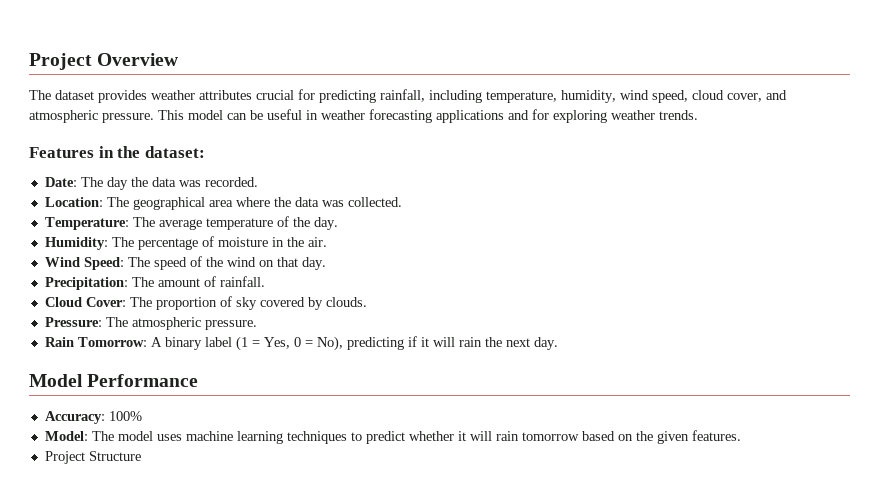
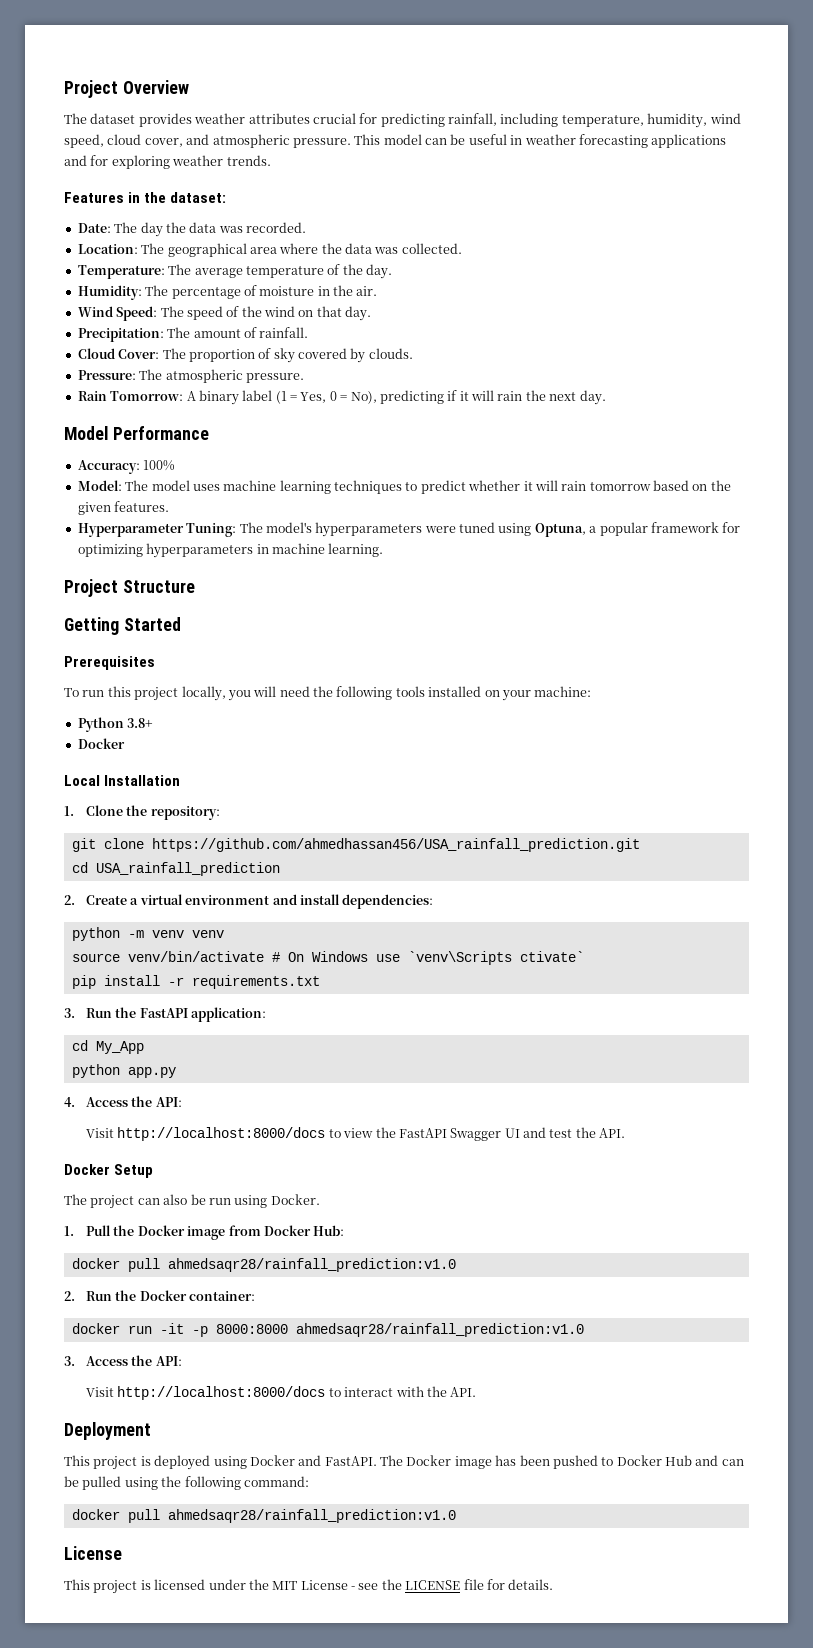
[44,451,141,464] Project Structure -> [77,522,741,537] [77,543,384,558] [64,579,195,597] [64,617,181,635] [64,656,155,670] [64,686,592,701] [77,717,154,732] [77,738,125,749] [64,775,181,786] [64,805,220,820] [71,838,640,852] [71,862,280,876] [64,894,434,909] [71,927,224,941] [71,951,584,965] [71,975,320,989] [64,1007,267,1022] [71,1040,144,1054] [71,1064,176,1078] [64,1096,182,1107] [86,1127,626,1141] [64,1164,154,1178] [64,1194,320,1209] [64,1225,345,1240] [71,1258,456,1272] [64,1290,256,1301] [71,1323,584,1337] [64,1355,182,1366] [86,1386,477,1400] [64,1422,151,1440] [64,1455,744,1470] [64,1476,309,1490] [71,1509,456,1523] [64,1546,122,1560] [64,1579,554,1594] Hyperparameter Tuning: The model's hyperparameters were tuned using Optuna, a popular framework for optimizing hyperparameters in machine learning. // Project Structure // Getting Started // Prerequisites // To run this project locally, you will need the following tools installed on your machine: // Python 3.8+ // Docker // Local Installation // 1. Clone the repository: // git clone https://github.com/ahmedhassan456/USA_rainfall_prediction.git // cd USA_rainfall_prediction // 2. Create a virtual environment and install dependencies: // python -m venv venv // source venv/bin/activate # On Windows use `venv\Scripts ctivate` // pip install -r requirements.txt // 3. Run the FastAPI application: // cd My_App // python app.py // 4. Access the API: // Visit http://localhost:8000/docs to view the FastAPI Swagger UI and test the API. // Docker Setup // The project can also be run using Docker. // 1. Pull the Docker image from Docker Hub: // docker pull ahmedsaqr28/rainfall_prediction:v1.0 // 2. Run the Docker container: // docker run -it -p 8000:8000 ahmedsaqr28/rainfall_prediction:v1.0 // 3. Access the API: // Visit http://localhost:8000/docs to interact with the API. // Deployment // This project is deployed using Docker and FastAPI. The Docker image has been pushed to Docker Hub and can be pulled using the following command: // docker pull ahmedsaqr28/rainfall_prediction:v1.0 // License // This project is licensed under the MIT License - see the LICENSE file for details.

